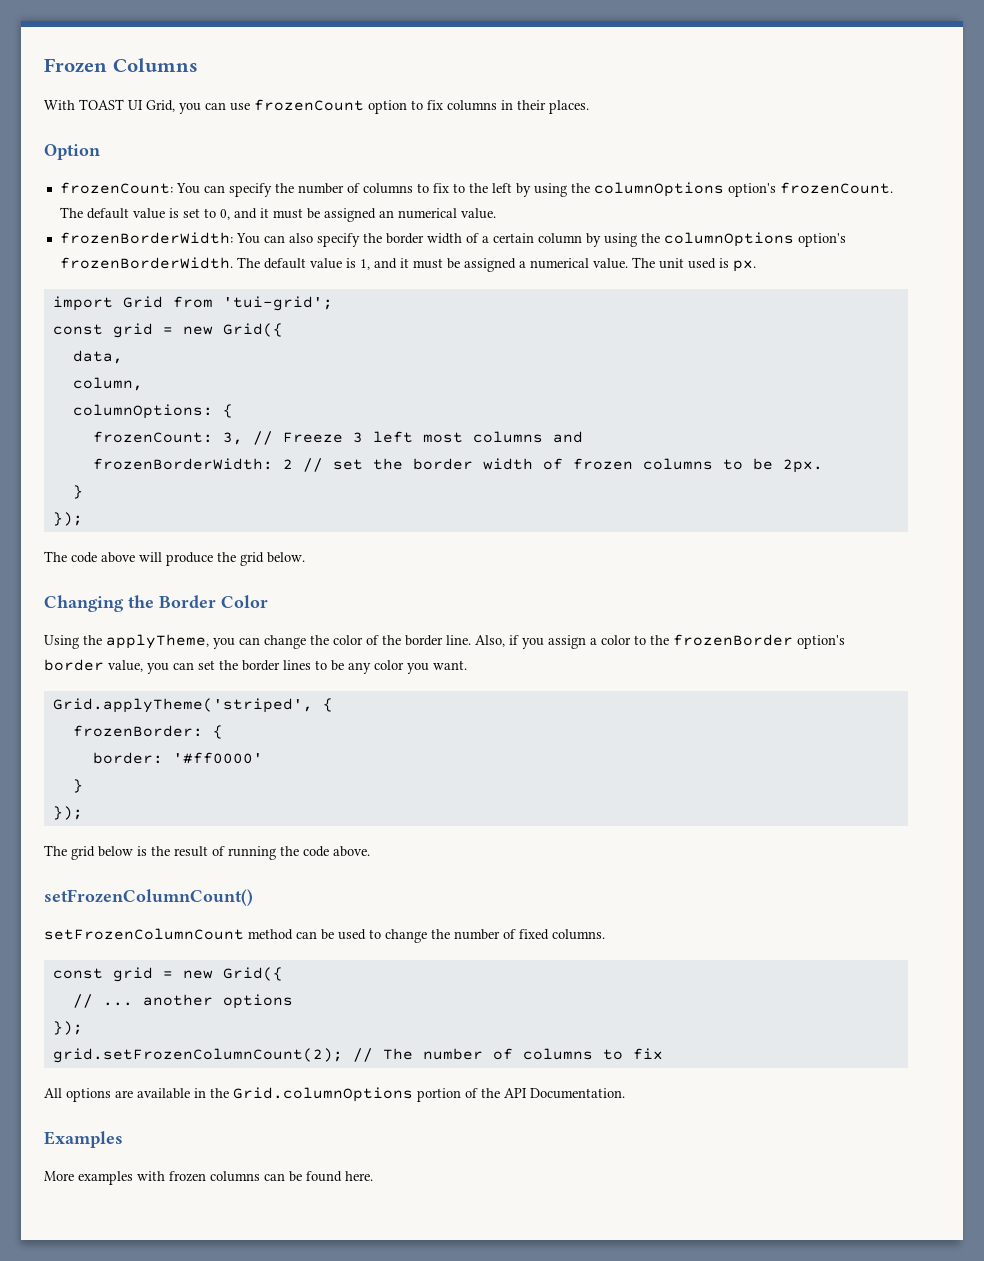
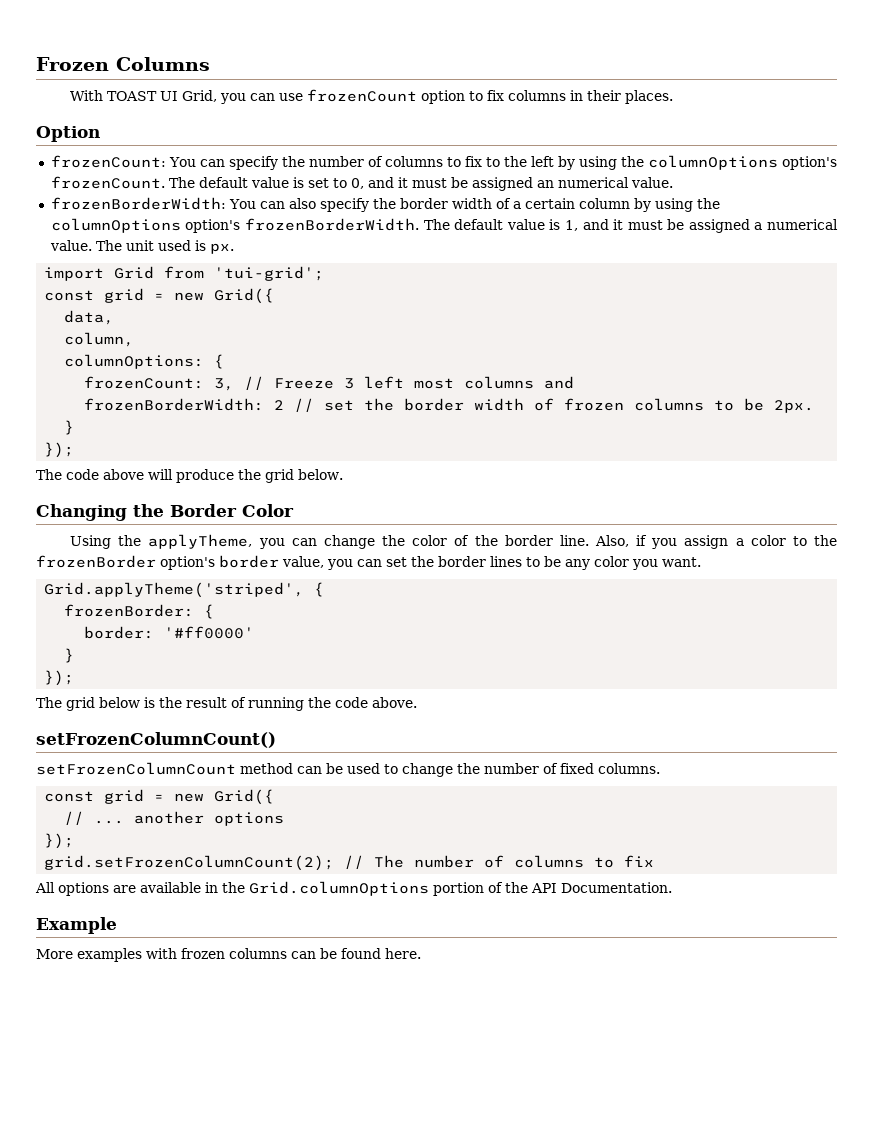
[44,1131,123,1148] Examples -> [36,917,117,934] Example

